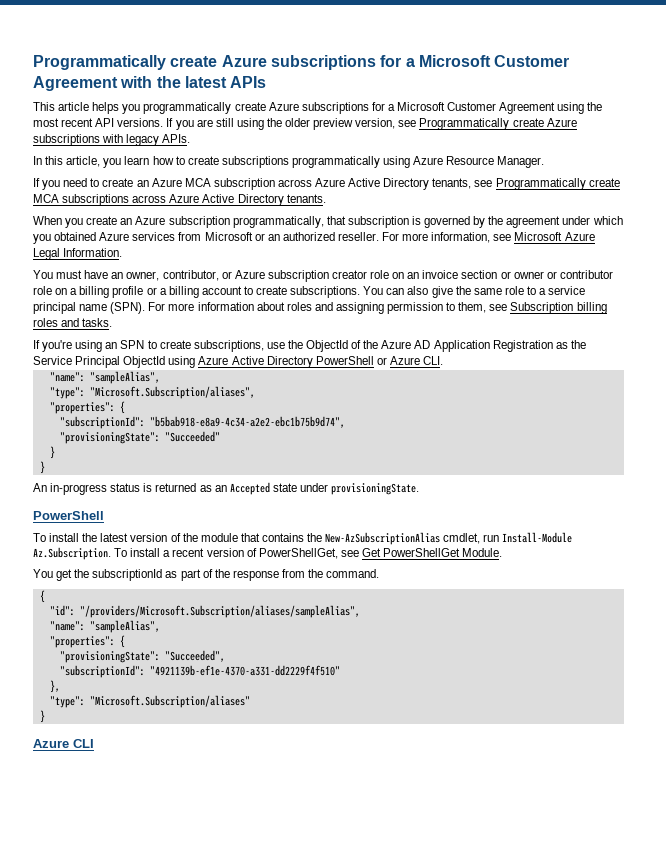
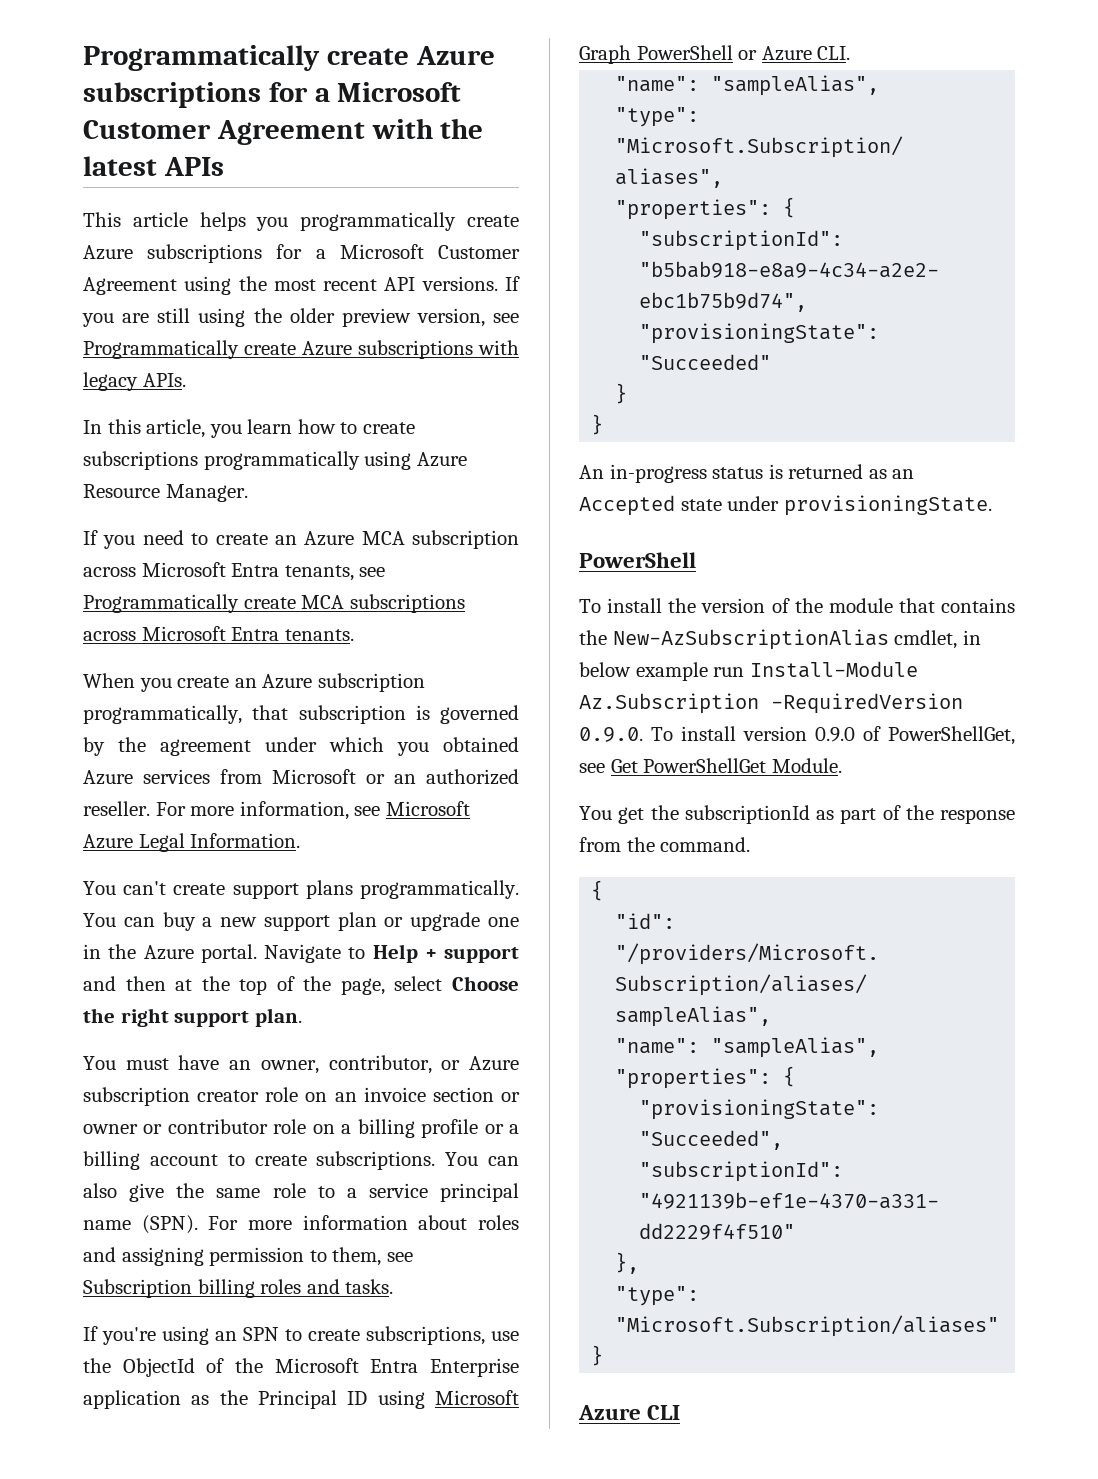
[315,178,430,190] Azure Active Directory -> [141,562,280,577] Microsoft Entra
[169,194,284,206] Azure Active Directory -> [141,626,280,641] Microsoft Entra
(123, 252) none -> [83,880,519,899] [83,912,519,931] [83,944,519,963] [83,976,519,995] [83,1008,302,1027] // You can't create support plans programmatically. You can buy a new support plan or upgrade one in the Azure portal. Navigate to Help + support and then at the top of the page, select Choose the right support plan.
[381,340,586,352] [33,356,313,368] Azure AD Application Registration as the Service Principal ObjectId using Azure Active Directory -> [274,1358,519,1377] [83,1390,519,1409] [579,45,631,64] Microsoft Entra Enterprise application as the Principal ID using Microsoft Graph
[100,533,129,542] latest -> (697, 605) none
[483,532,573,543] [33,547,244,560] run Install-Module Az.Subscription. To install a recent version -> [962,630,981,645] [579,661,918,681] [579,693,963,714] [579,726,855,742] in below example run Install-Module Az.Subscription -RequiredVersion 0.9.0. To install version 0.9.0

